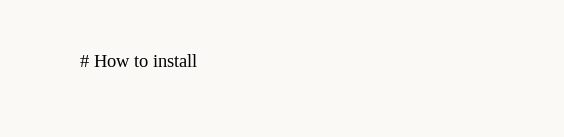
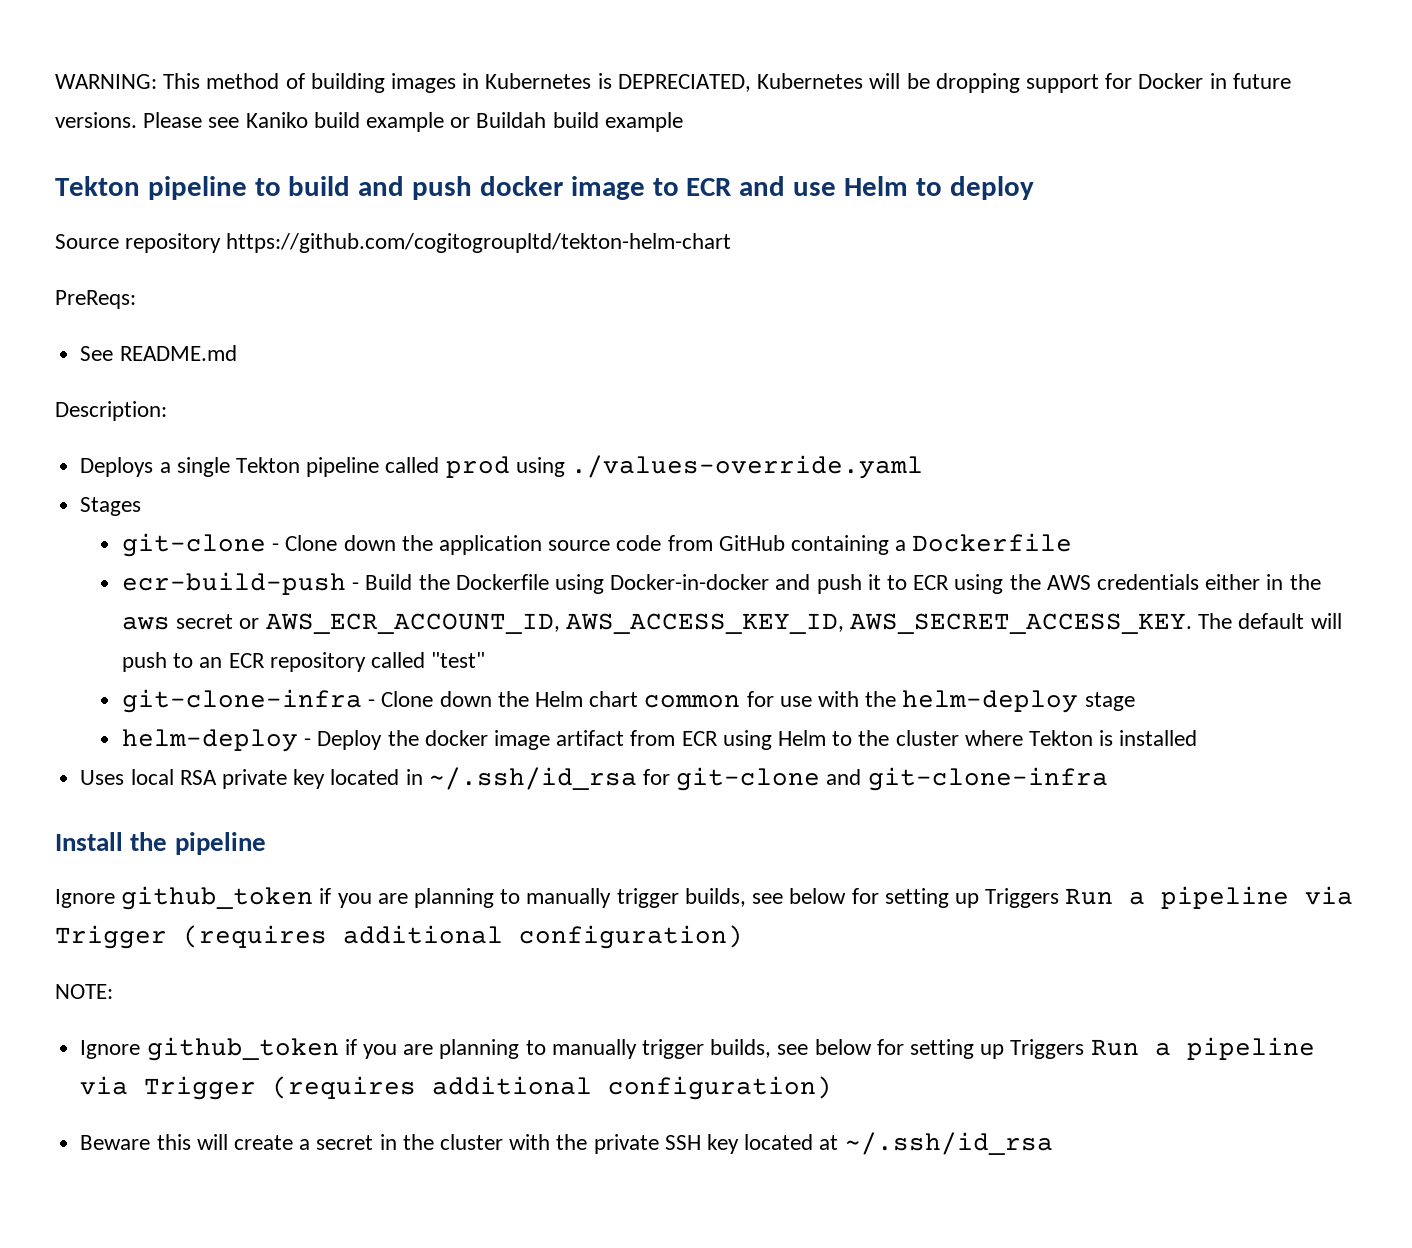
[80,54,197,67] # How to install -> [55,73,1291,93] [55,112,683,132] [55,176,1034,200] [55,233,732,253] [55,290,136,309] [80,345,237,361] [55,401,167,421] [80,455,923,479] [80,497,142,516] [121,533,1073,557] [121,572,1321,595] [121,613,1342,634] [121,652,486,672] [121,689,1135,713] [121,729,1198,752] [80,767,1108,791] [55,832,266,855] [55,886,1354,910] [55,925,743,949] [55,984,113,999] [80,1037,1315,1061] [80,1076,833,1100] [80,1132,1053,1155] WARNING: This method of building images in Kubernetes is DEPRECIATED, Kubernetes will be dropping support for Docker in future versions. Please see Kaniko build example or Buildah build example // Tekton pipeline to build and push docker image to ECR and use Helm to deploy // Source repository https://github.com/cogitogroupltd/tekton-helm-chart // PreReqs: // See README.md // Description: // Deploys a single Tekton pipeline called prod using ./values-override.yaml // Stages // git-clone - Clone down the application source code from GitHub containing a Dockerfile // ecr-build-push - Build the Dockerfile using Docker-in-docker and push it to ECR using the AWS credentials either in the aws secret or AWS_ECR_ACCOUNT_ID, AWS_ACCESS_KEY_ID, AWS_SECRET_ACCESS_KEY. The default will push to an ECR repository called "test" // git-clone-infra - Clone down the Helm chart common for use with the helm-deploy stage // helm-deploy - Deploy the docker image artifact from ECR using Helm to the cluster where Tekton is installed // Uses local RSA private key located in ~/.ssh/id_rsa for git-clone and git-clone-infra // Install the pipeline // Ignore github_token if you are planning to manually trigger builds, see below for setting up Triggers Run a pipeline via Trigger (requires additional configuration) // NOTE: // Ignore github_token if you are planning to manually trigger builds, see below for setting up Triggers Run a pipeline via Trigger (requires additional configuration) // Beware this will create a secret in the cluster with the private SSH key located at ~/.ssh/id_rsa

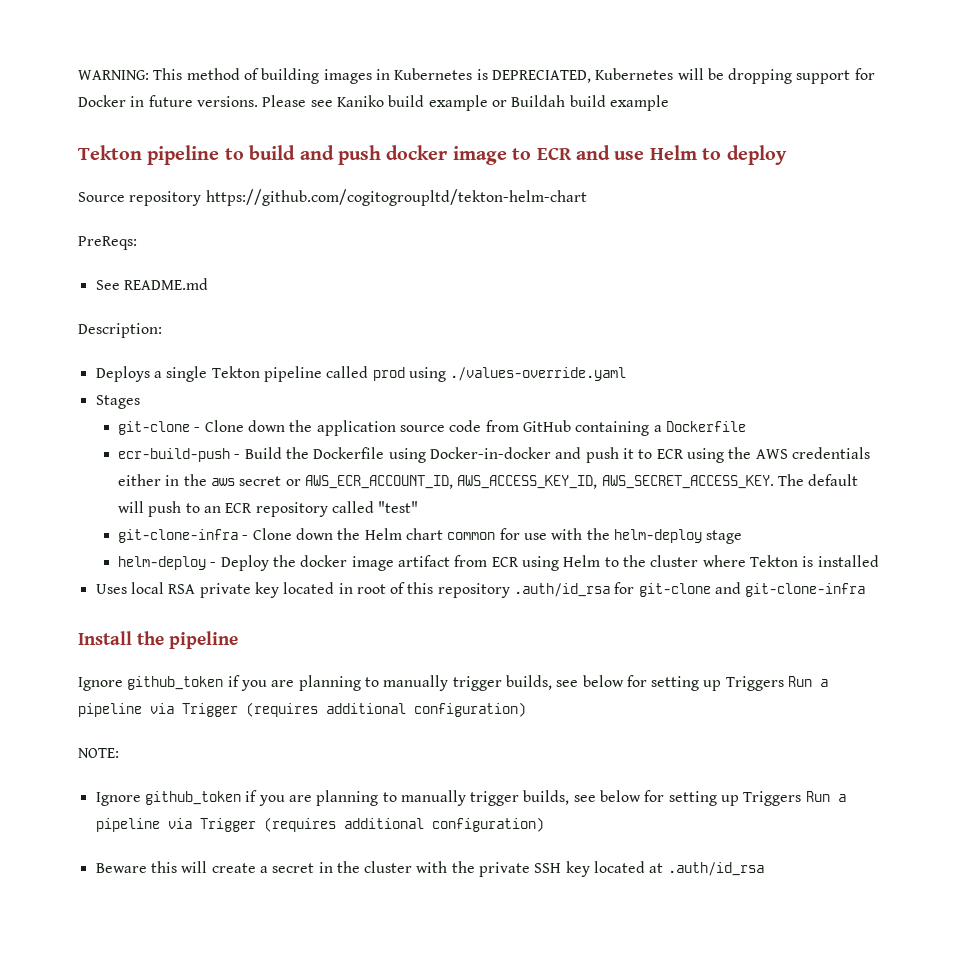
[428,767,637,790] ~/.ssh/id_rsa -> [356,582,611,598] root of this repository .auth/id_rsa
[844,1132,1053,1155] ~/.ssh/id_rsa -> [667,862,764,876] .auth/id_rsa

